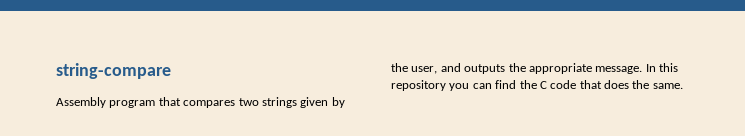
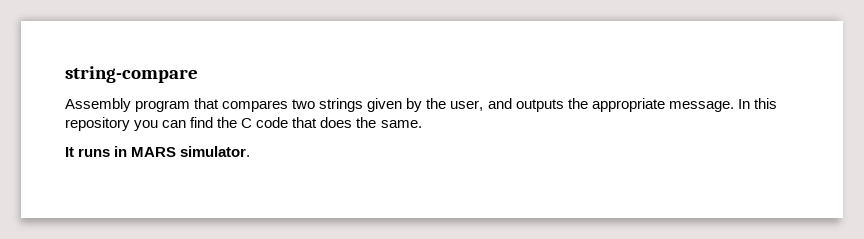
(683, 86) none -> [65,146,251,157] // It runs in MARS simulator.

